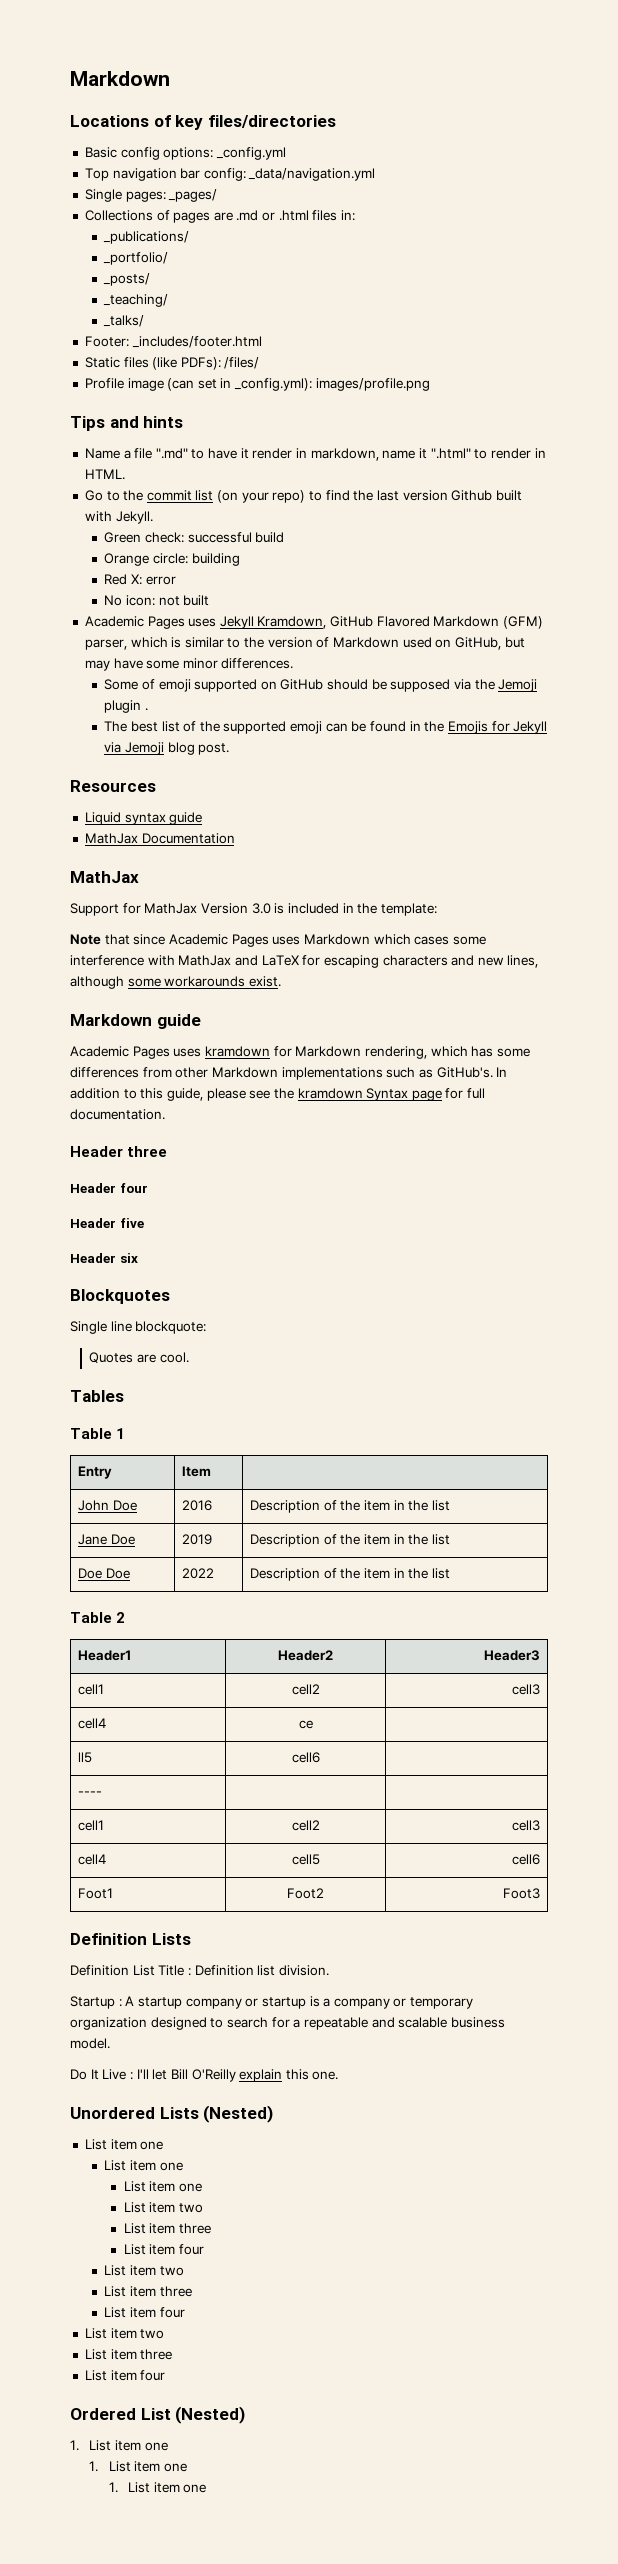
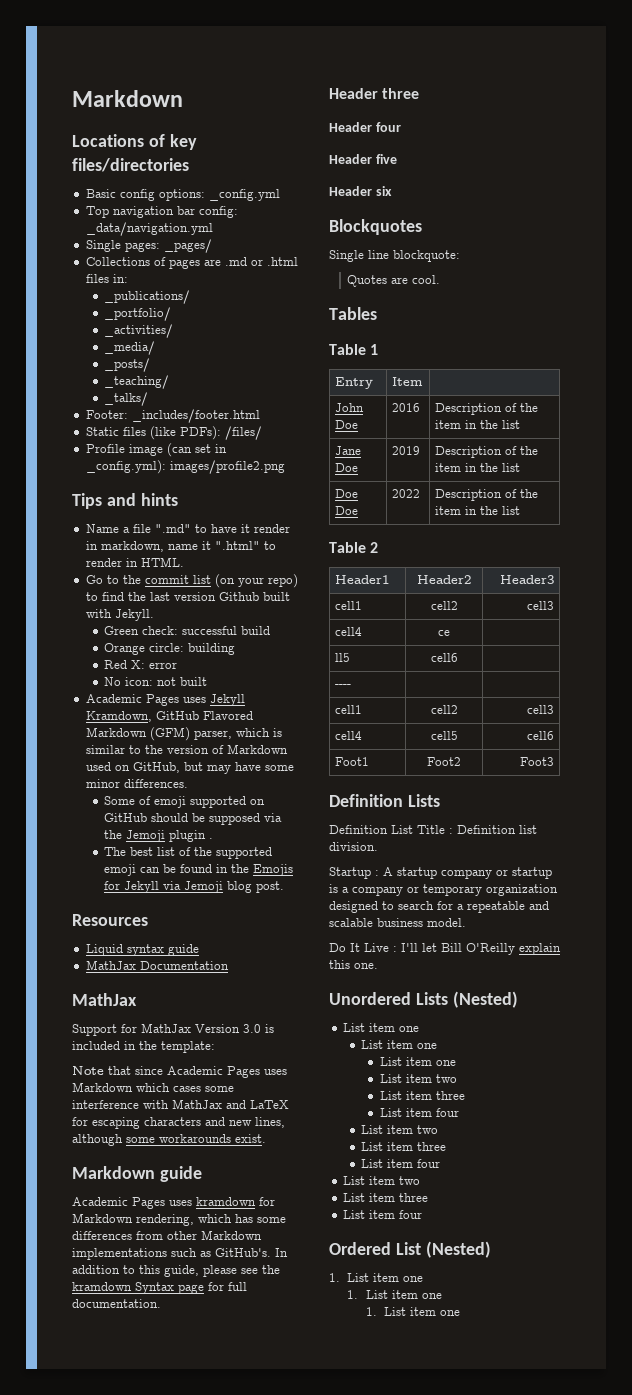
(169, 258) none -> [104,324,174,338] [104,341,156,355] // _activities/ // _media/
[315,378,430,391] images/profile.png -> [169,460,285,474] images/profile2.png

